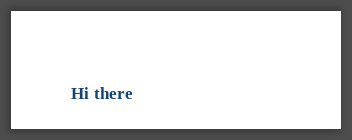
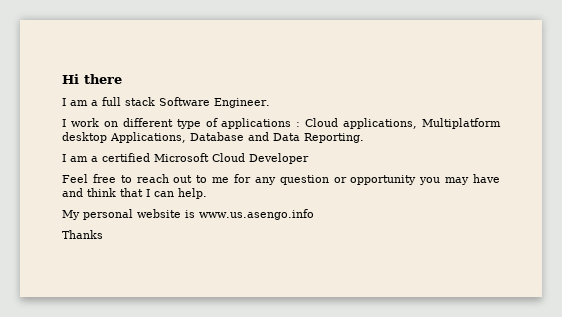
(133, 93) none -> [62,97,270,108] [62,118,501,129] [62,132,364,143] [62,153,309,164] [62,174,500,185] [62,188,207,199] [62,209,314,220] [62,230,103,239] // I am a full stack Software Engineer. // I work on different type of applications : Cloud applications, Multiplatform desktop Applications, Database and Data Reporting. // I am a certified Microsoft Cloud Developer // Feel free to reach out to me for any question or opportunity you may have and think that I can help. // My personal website is www.us.asengo.info // Thanks

